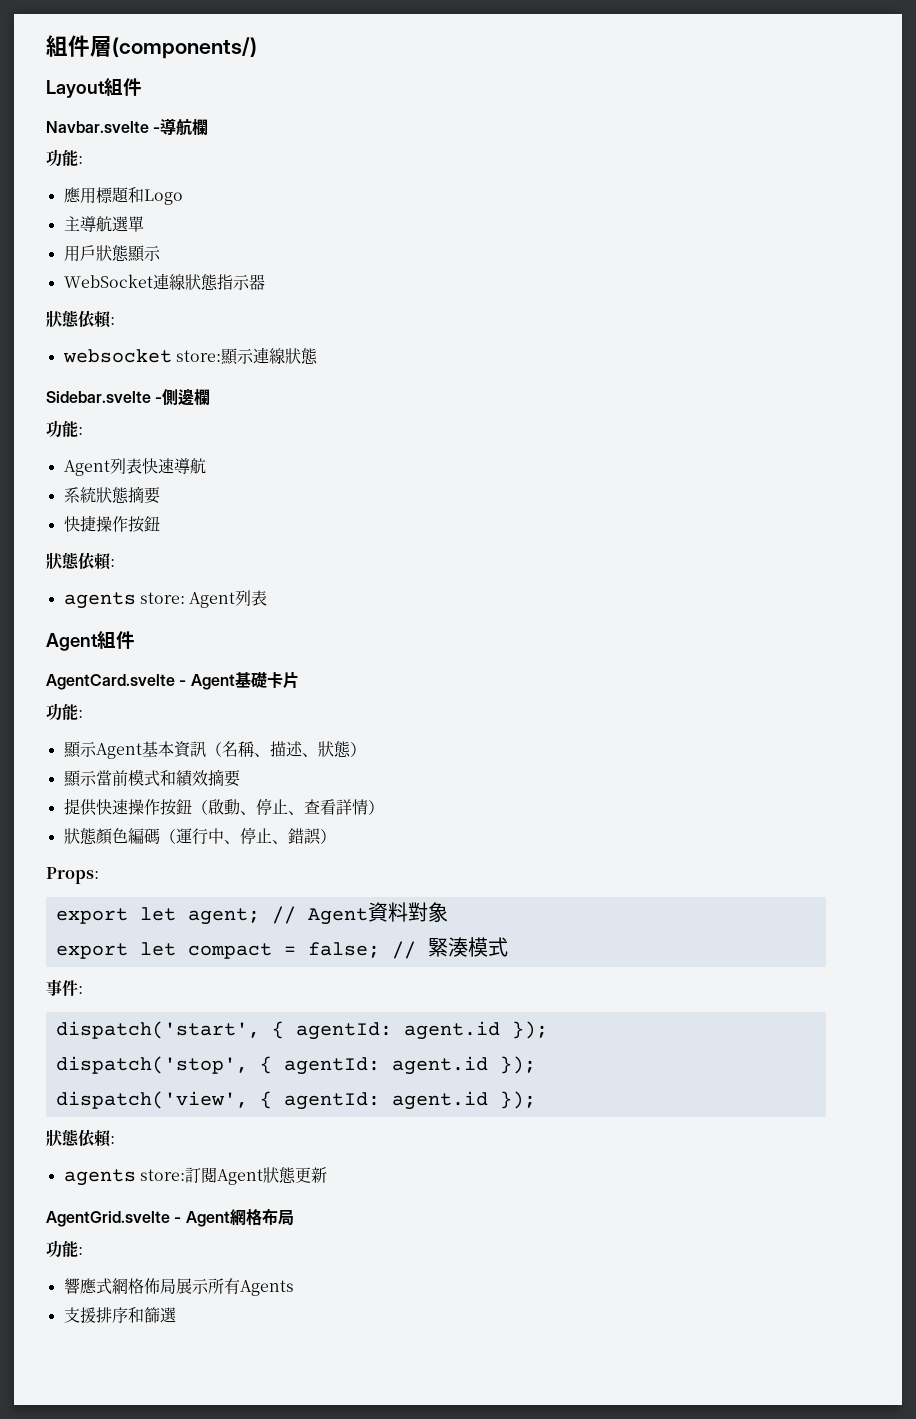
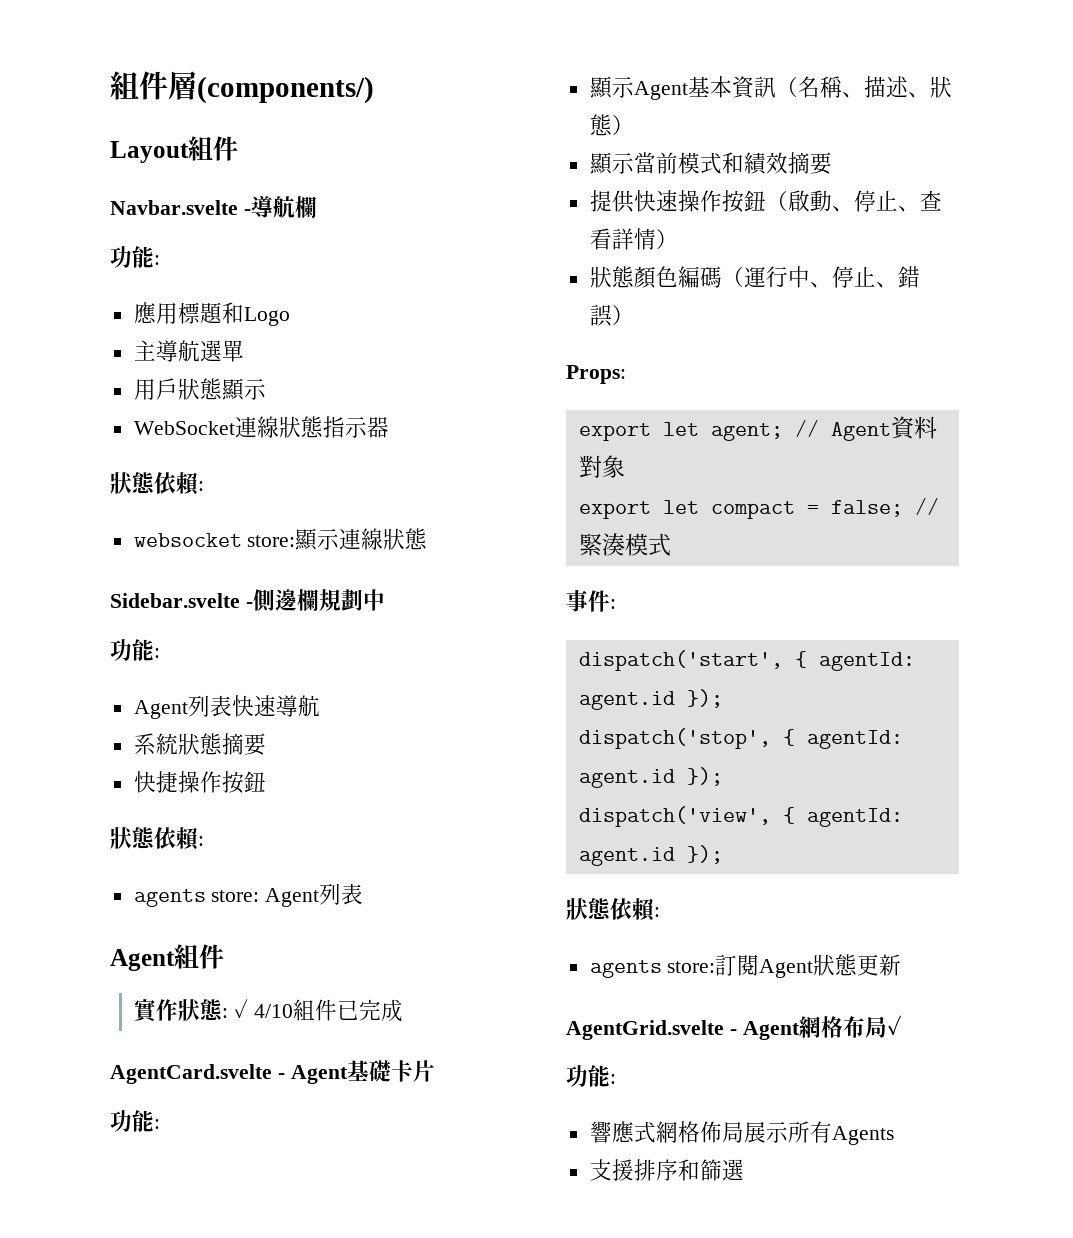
(211, 397) none -> [318,589,385,611] 規劃中
(135, 640) none -> [134,999,403,1023] // 實作狀態: ✓ 4/10組件已完成
(294, 1218) none -> [886,1015,902,1035] ✓

